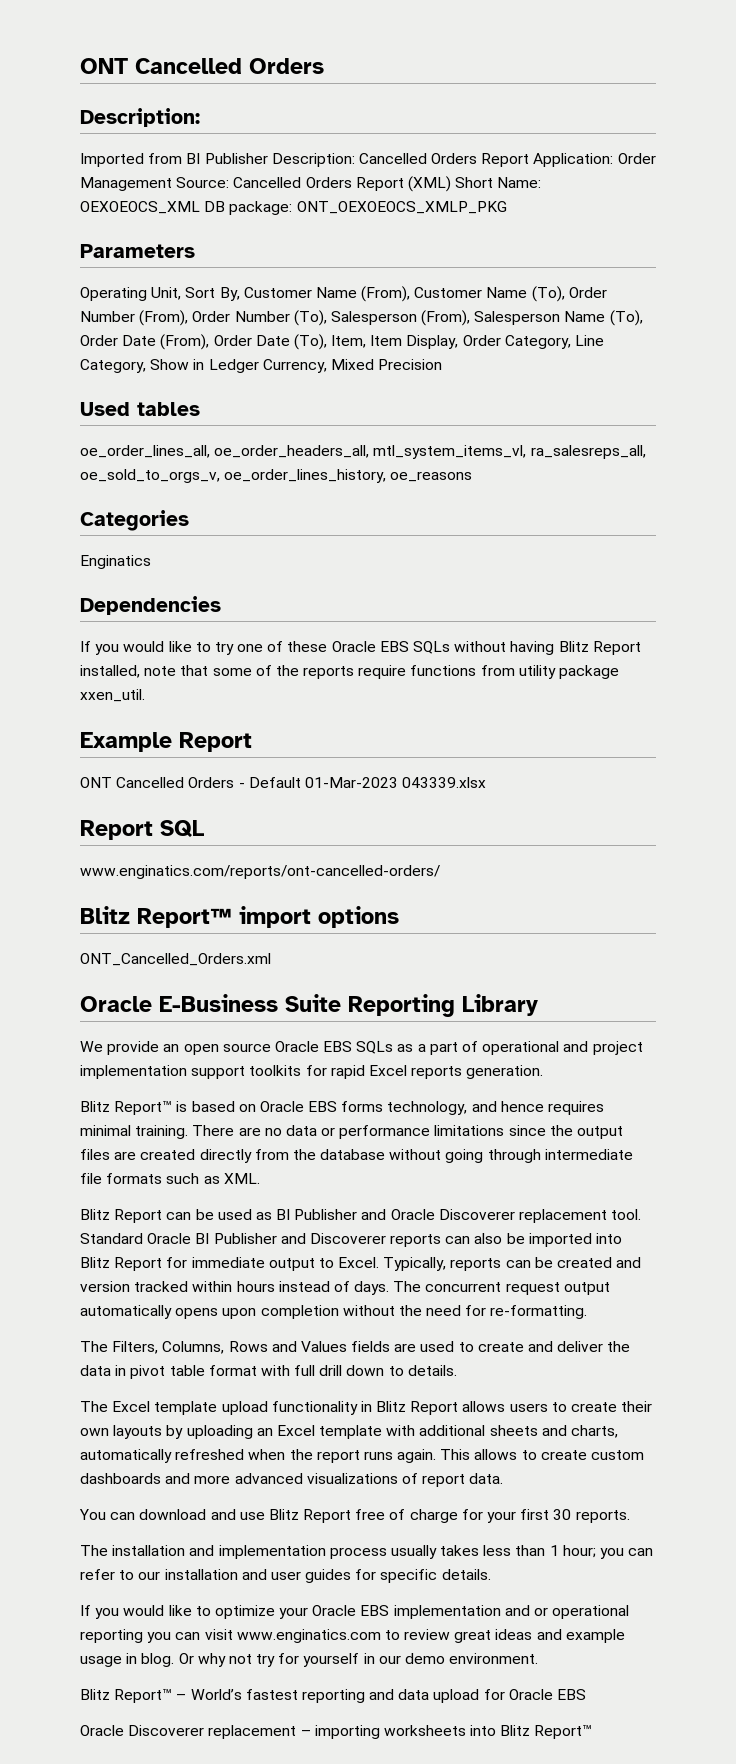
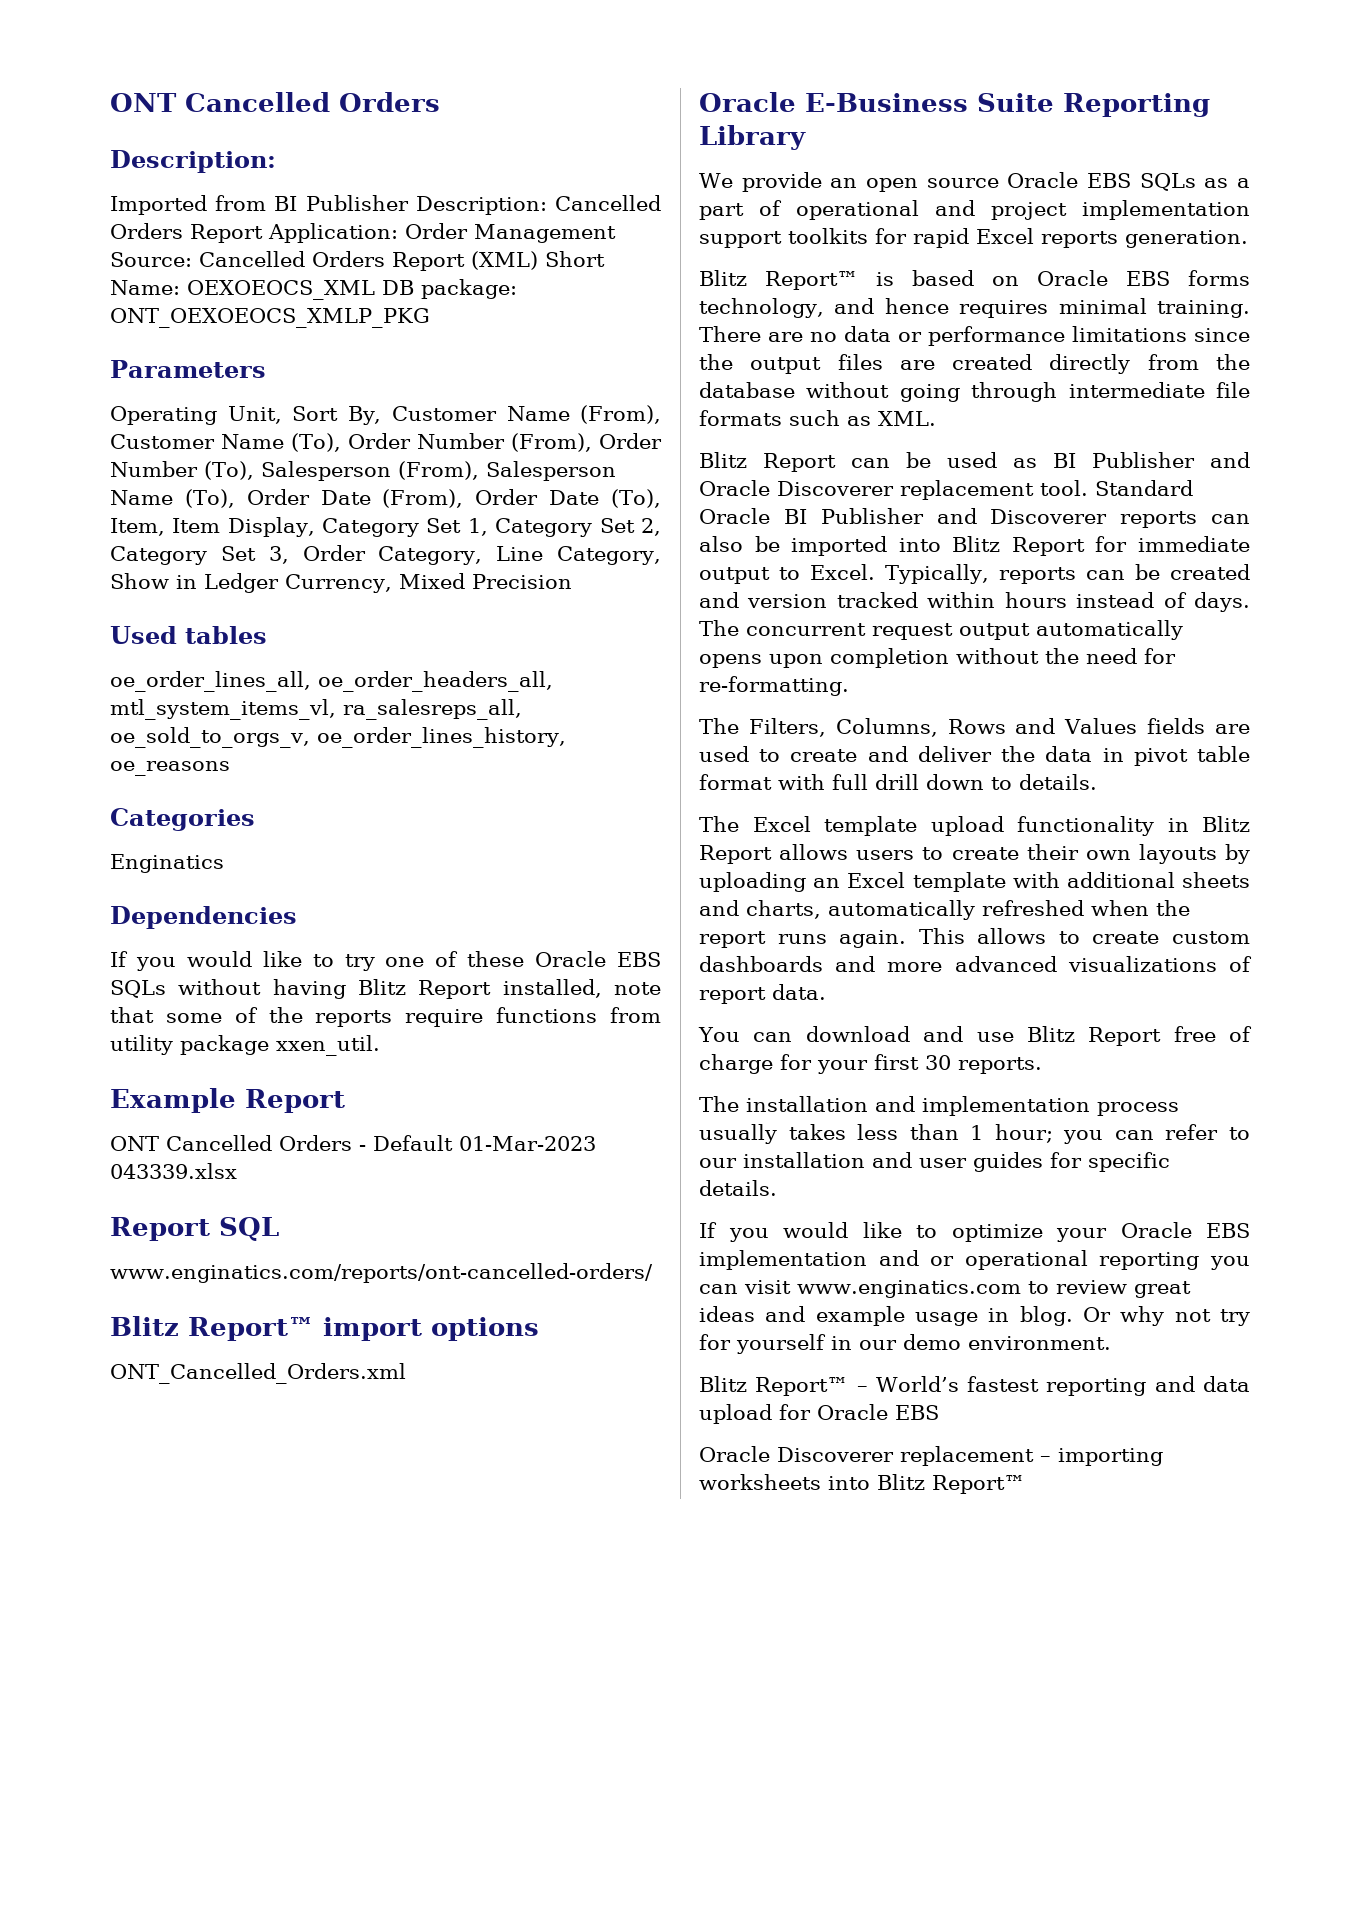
(459, 342) none -> [322,518,661,537] [110,546,289,565] Category Set 1, Category Set 2, Category Set 3,

